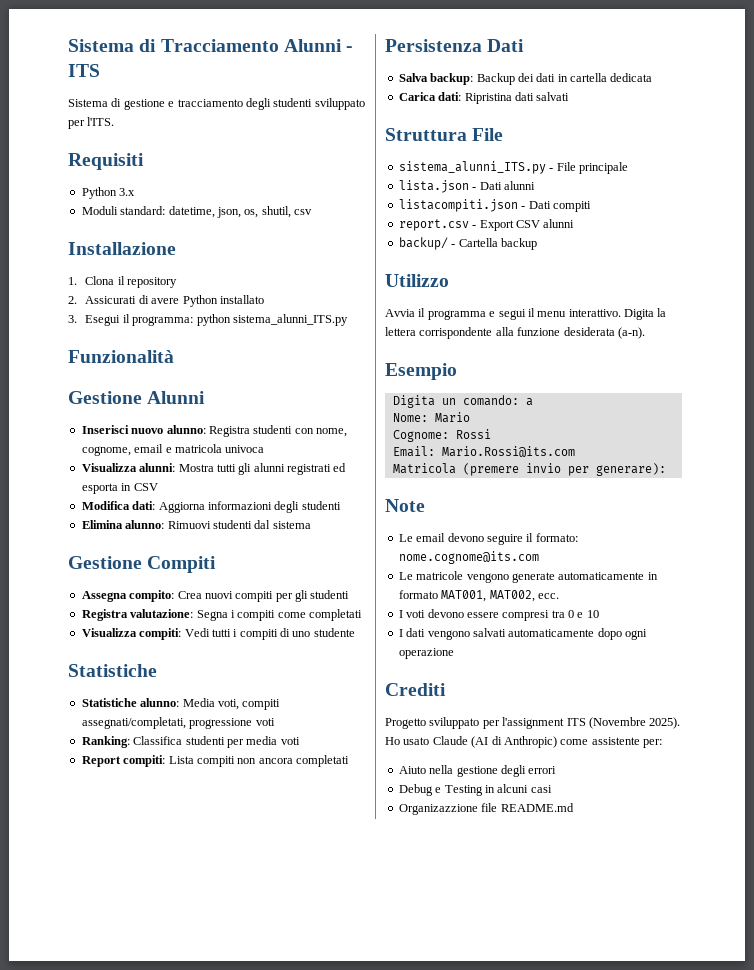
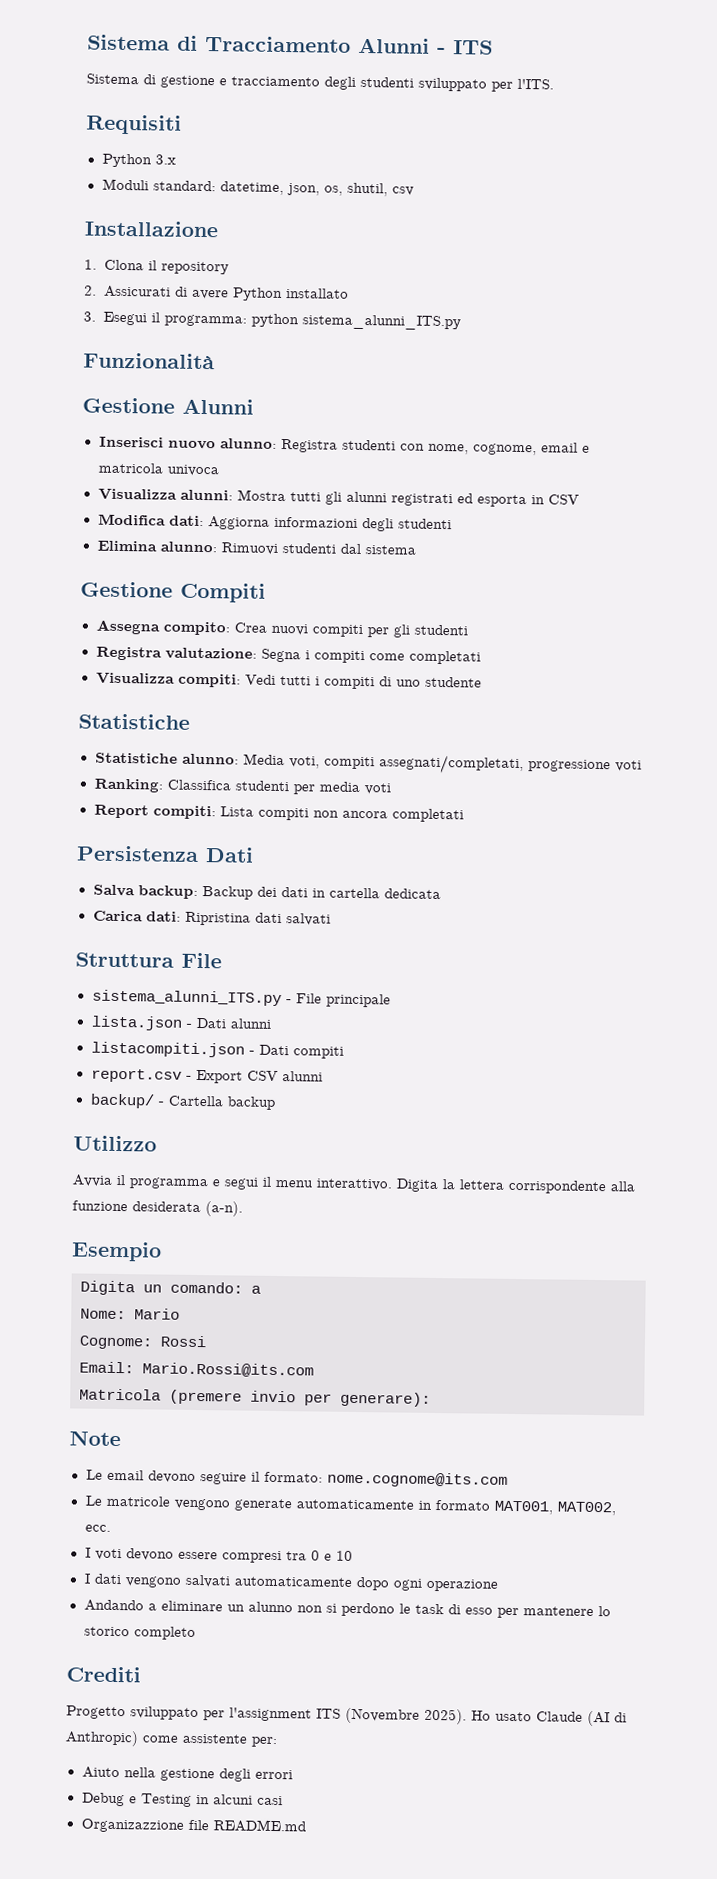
(454, 653) none -> [83,1599,611,1619] [83,1626,196,1641] // Andando a eliminare un alunno non si perdono le task di esso per mantenere lo storico completo

